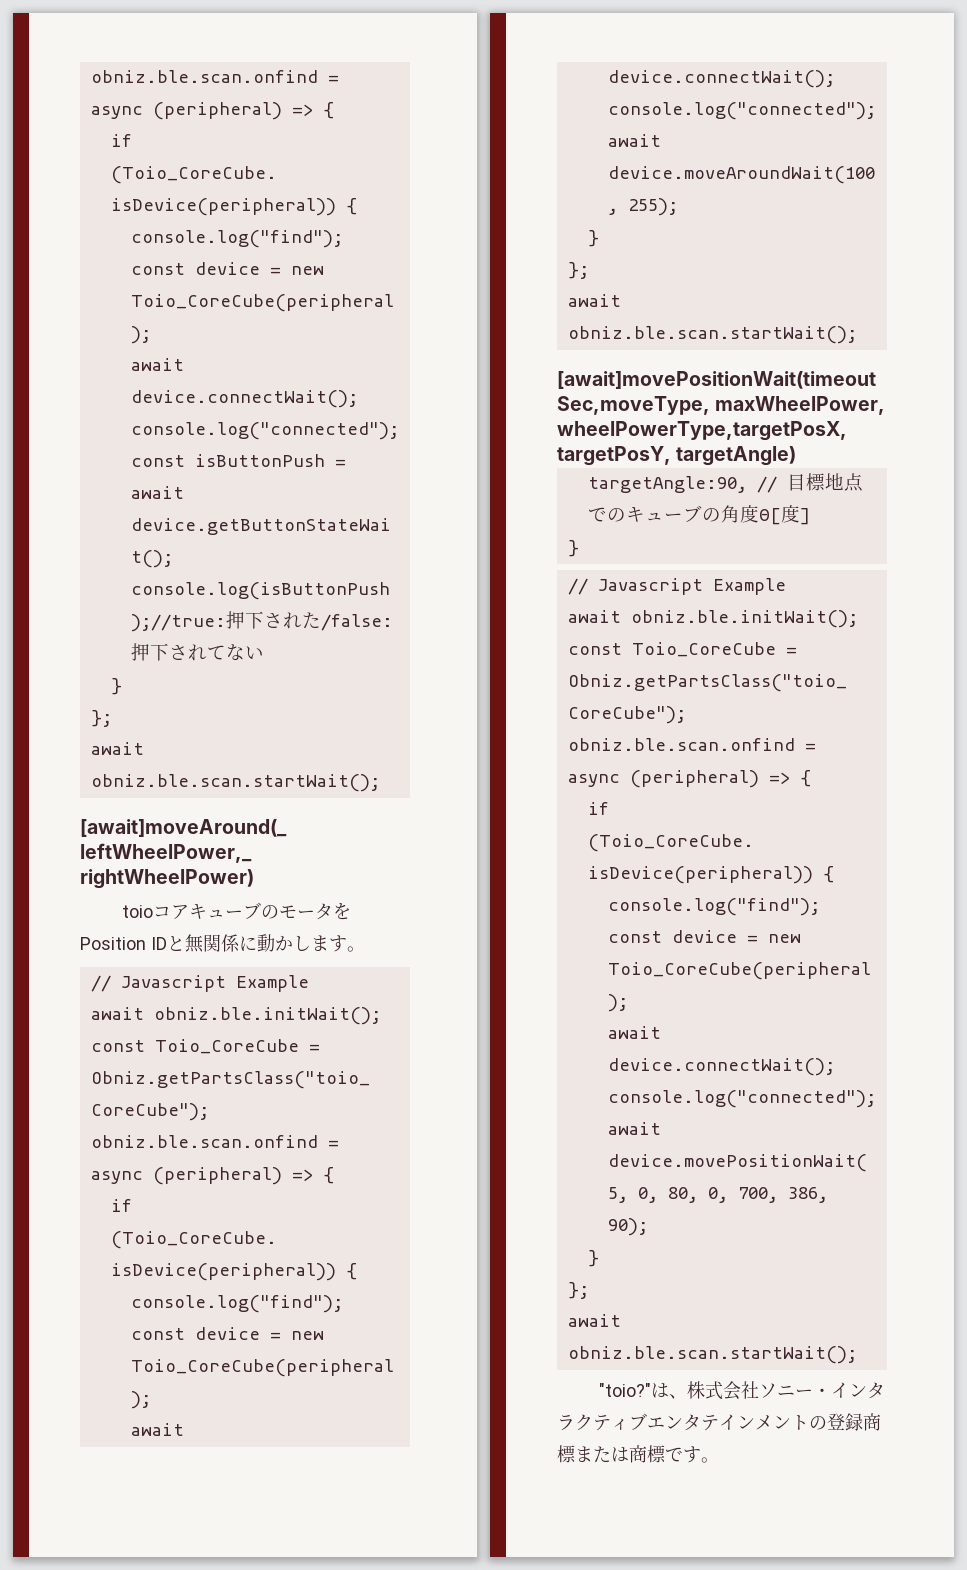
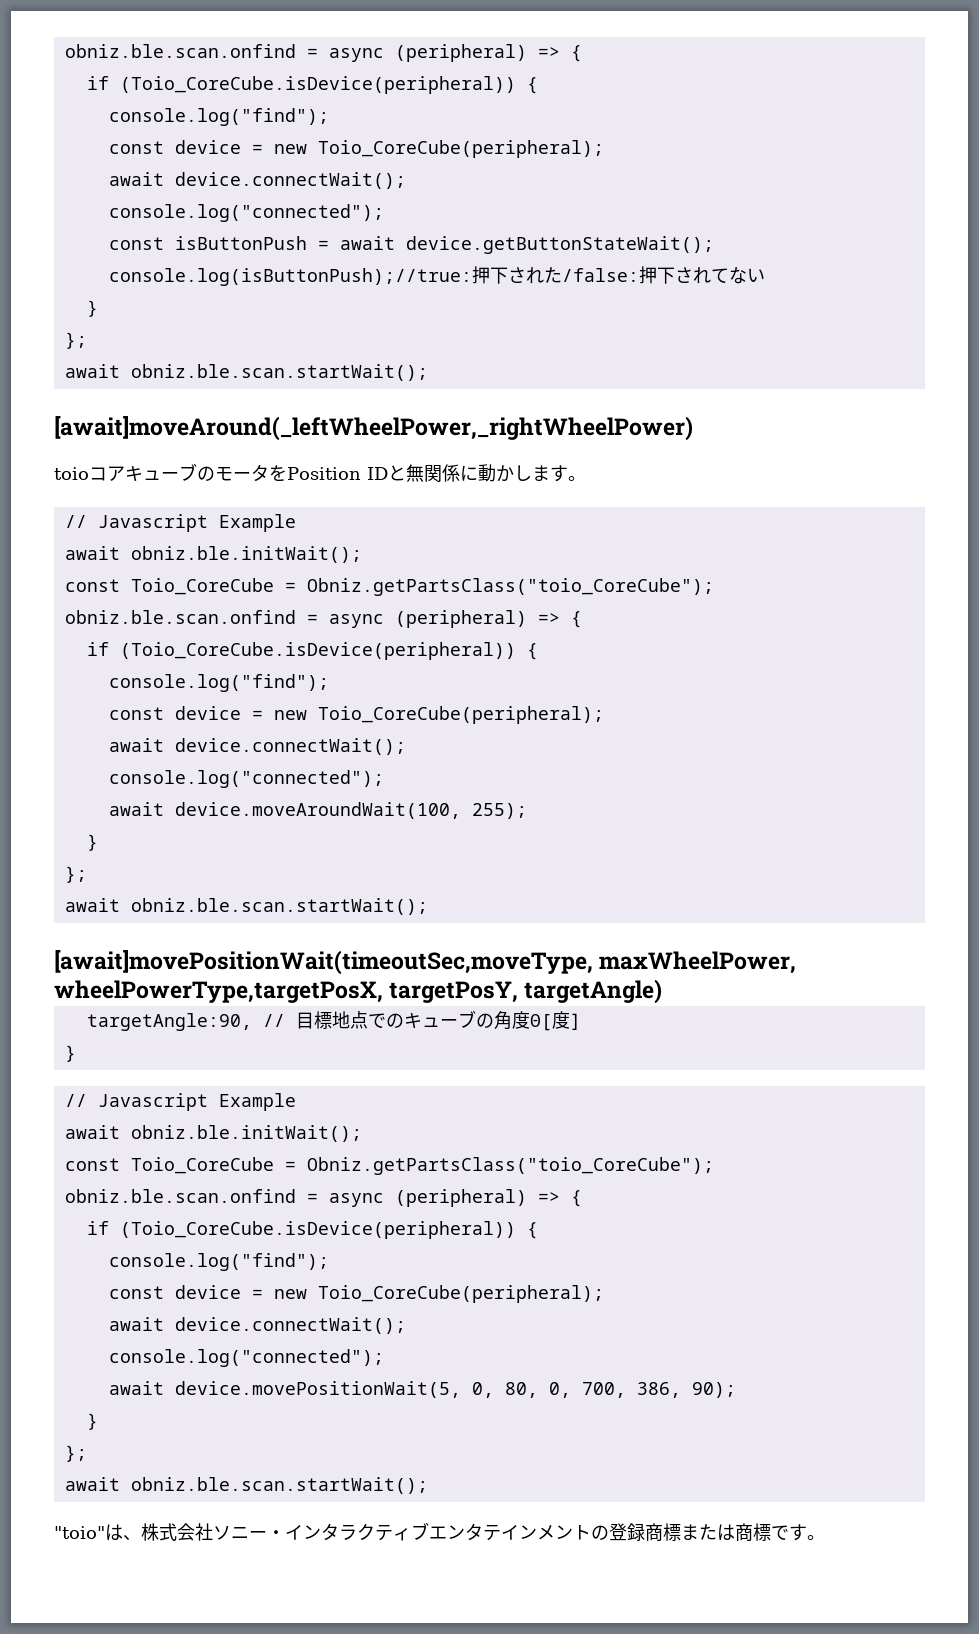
[599,1383,652,1397] "toio?" -> [54,1526,105,1539] "toio"

